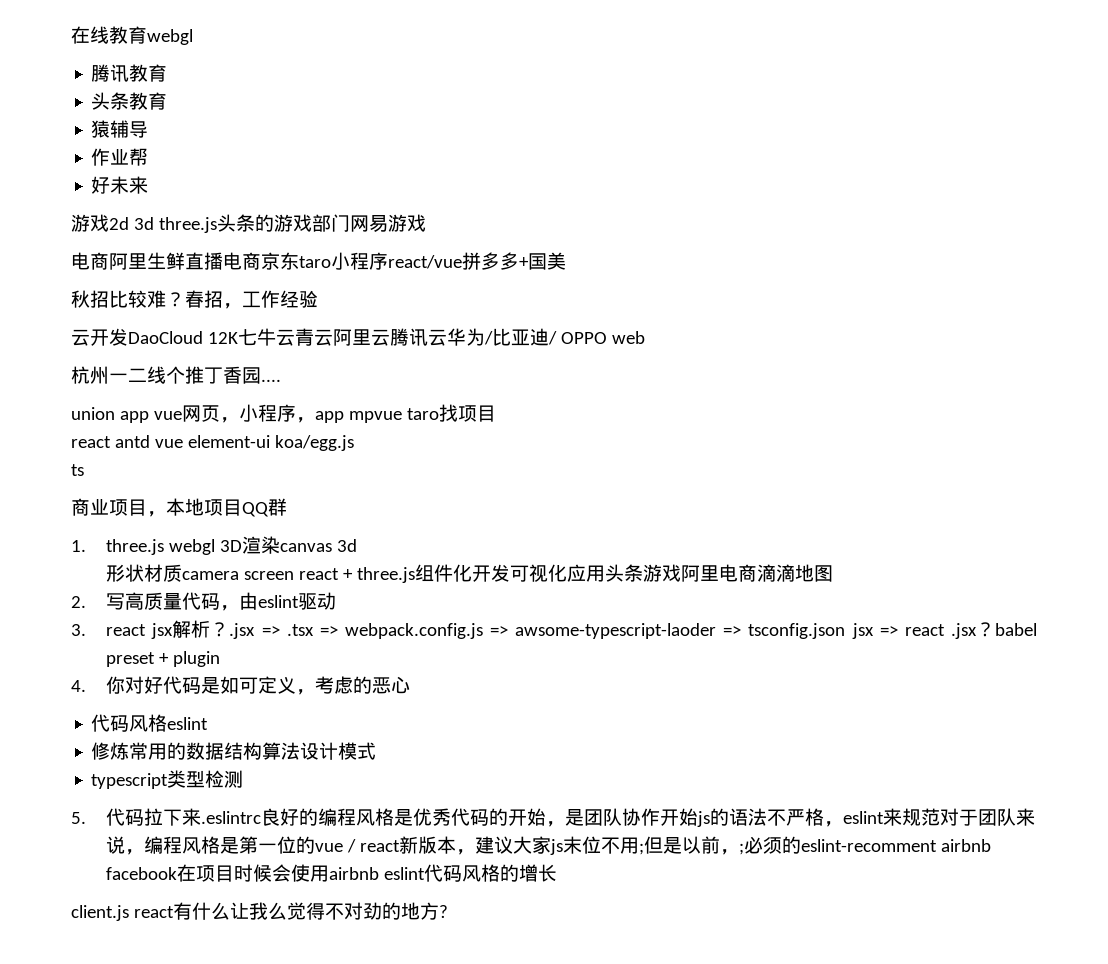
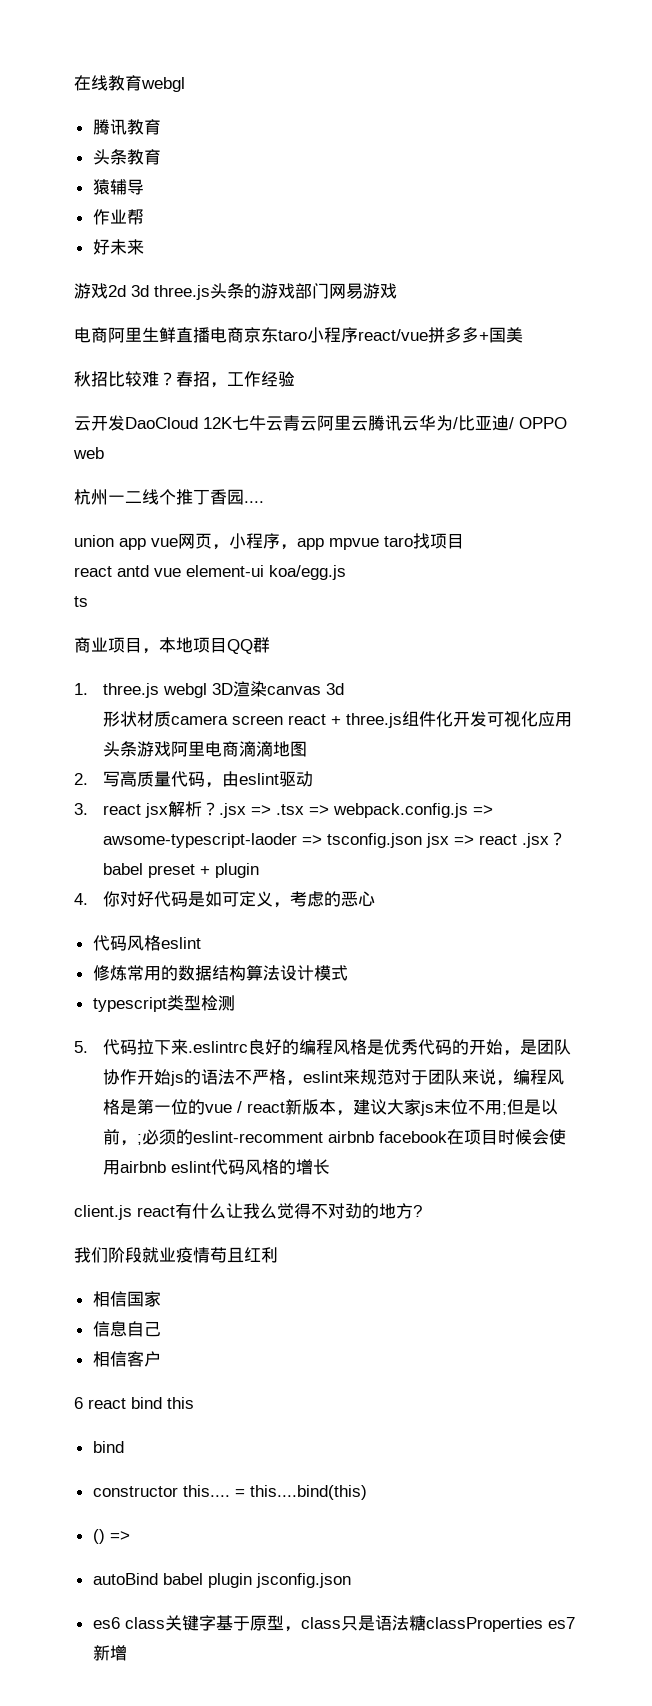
(448, 911) none -> [74,1247,278,1263] [92,1291,161,1307] [92,1321,161,1337] [92,1351,161,1367] [74,1397,194,1409] [92,1441,124,1453] [92,1485,367,1500] [92,1529,130,1544] [92,1573,351,1588] [92,1615,575,1632] [92,1645,127,1661] // 我们阶段就业疫情苟且红利 // 相信国家 // 信息自己 // 相信客户 // 6 react bind this // bind // constructor this.... = this....bind(this) // () => // autoBind babel plugin jsconfig.json // es6 class关键字基于原型，class只是语法糖classProperties es7新增

